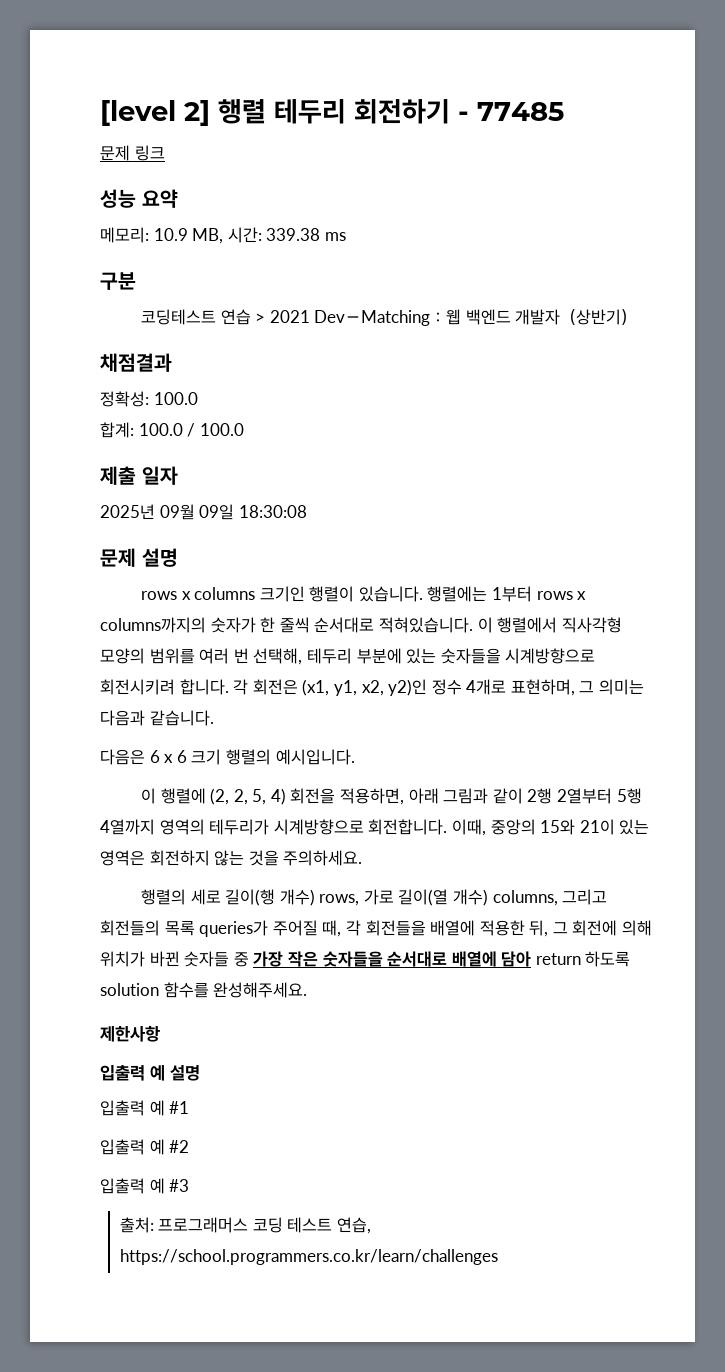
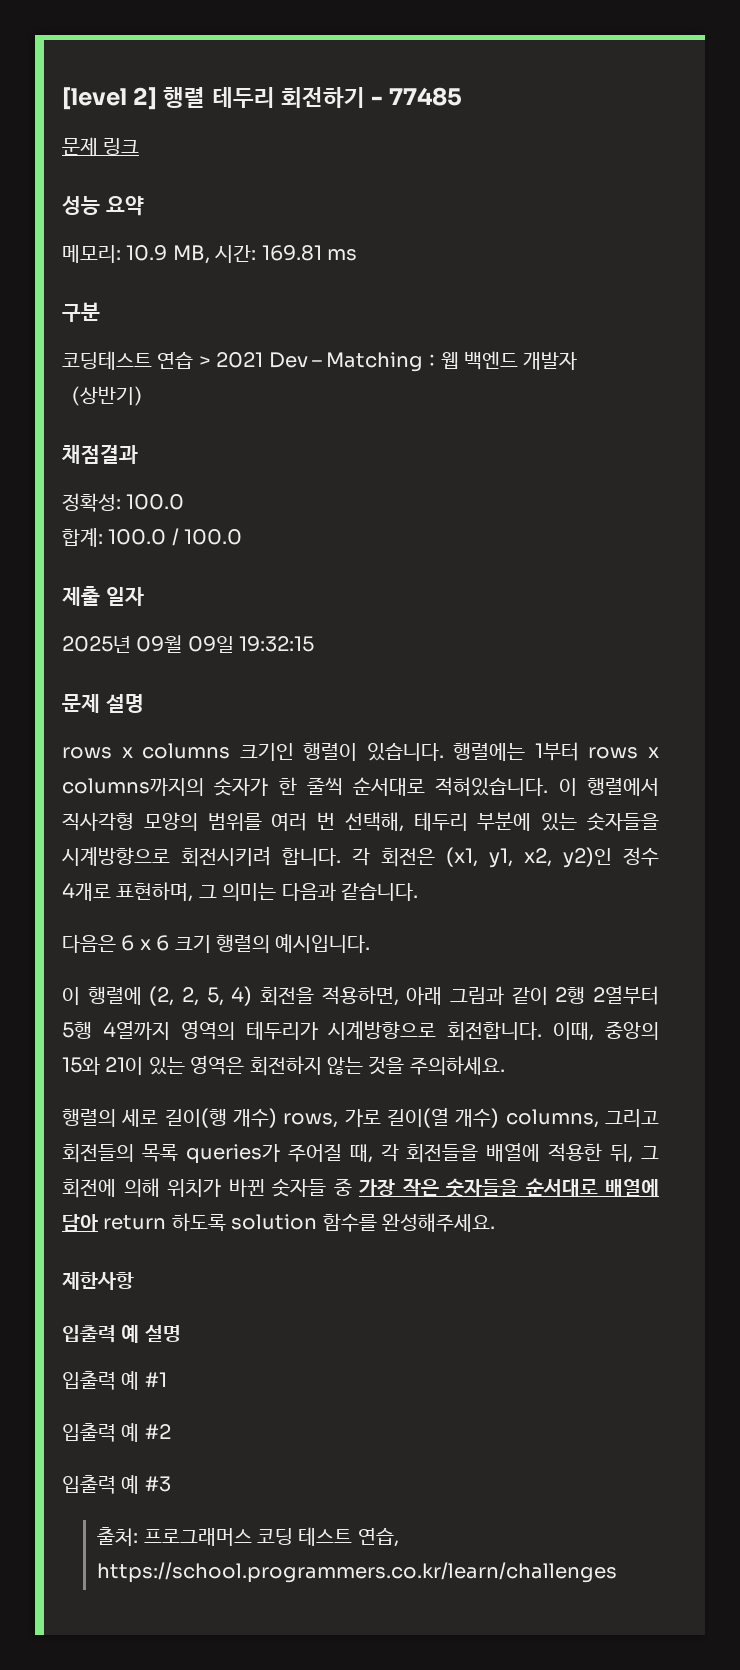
[266,228,321,241] 339.38 -> [261,245,322,261] 169.81
[238,505,307,518] 18:30:08 -> [239,636,315,652] 19:32:15

